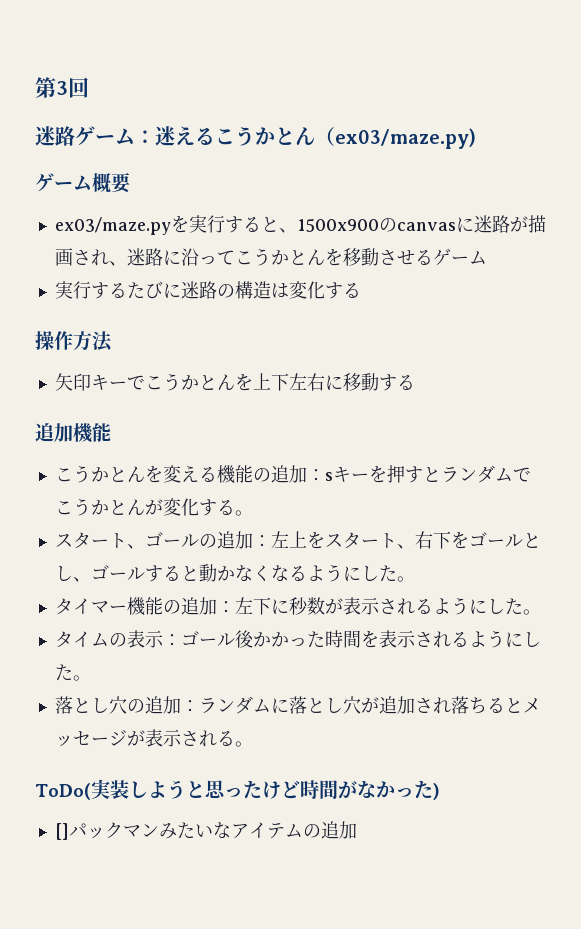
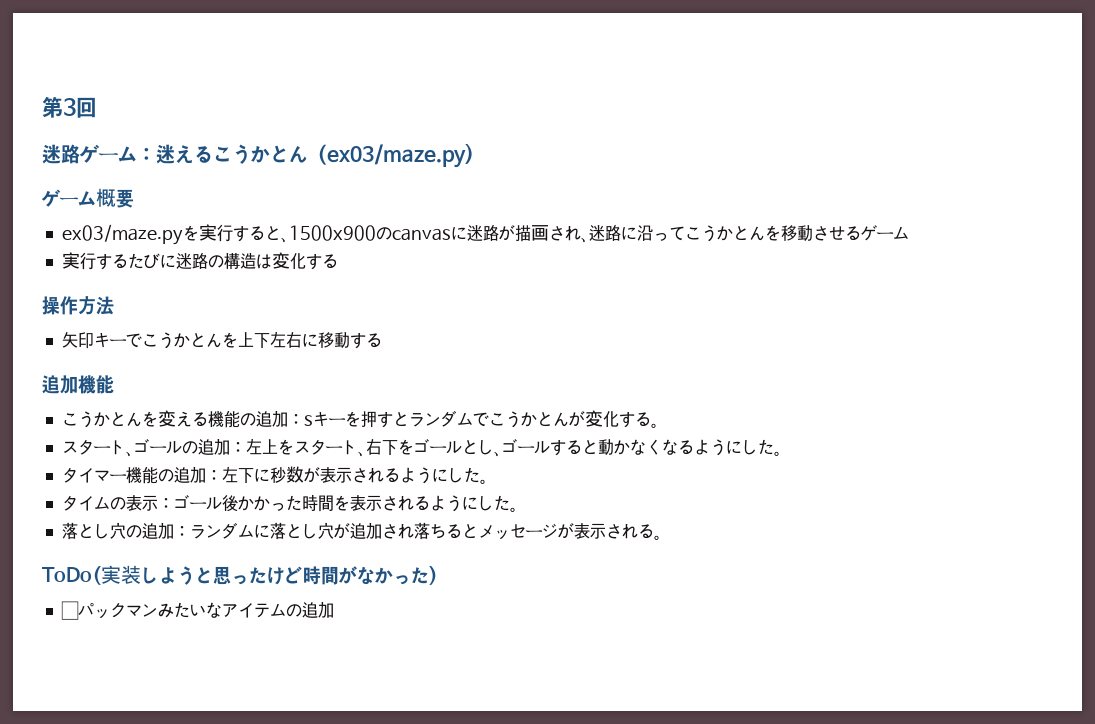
[54,823,69,840] [] -> [60,601,79,620] ☐

